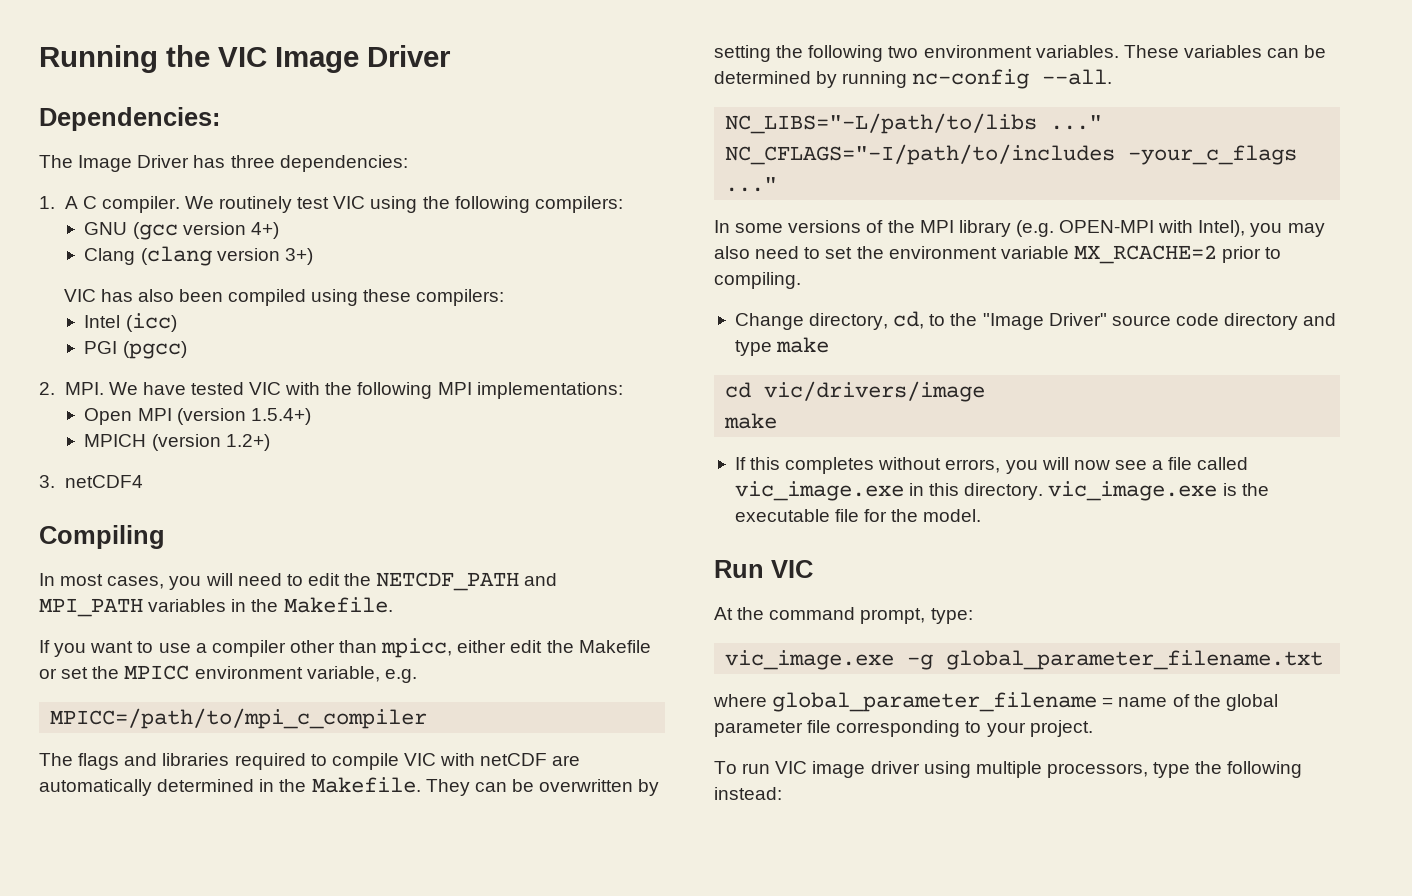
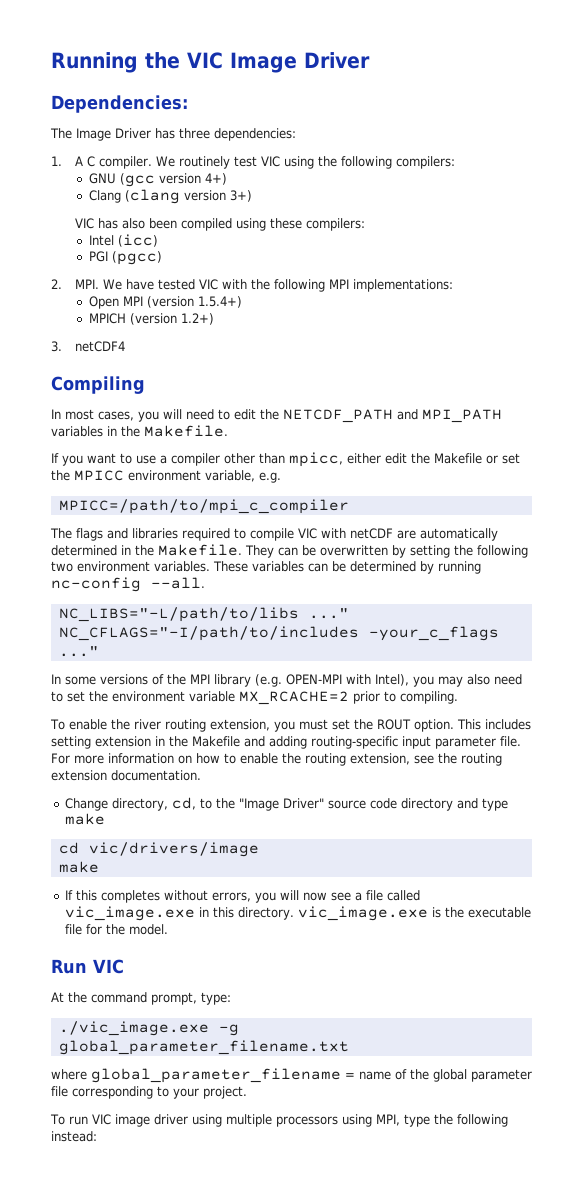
(801, 280) none -> [50,719,531,732] [51,736,521,749] [51,753,502,766] [51,770,201,781] // To enable the river routing extension, you must set the ROUT option. This includes setting extension in the Makefile and adding routing-specific input parameter file. For more information on how to enable the routing extension, see the routing extension documentation.
[725,650,895,670] vic_image.exe -> [58,1021,209,1036] ./vic_image.exe
[1046,763,1148,778] processors, -> [275,1114,400,1127] processors using MPI,

